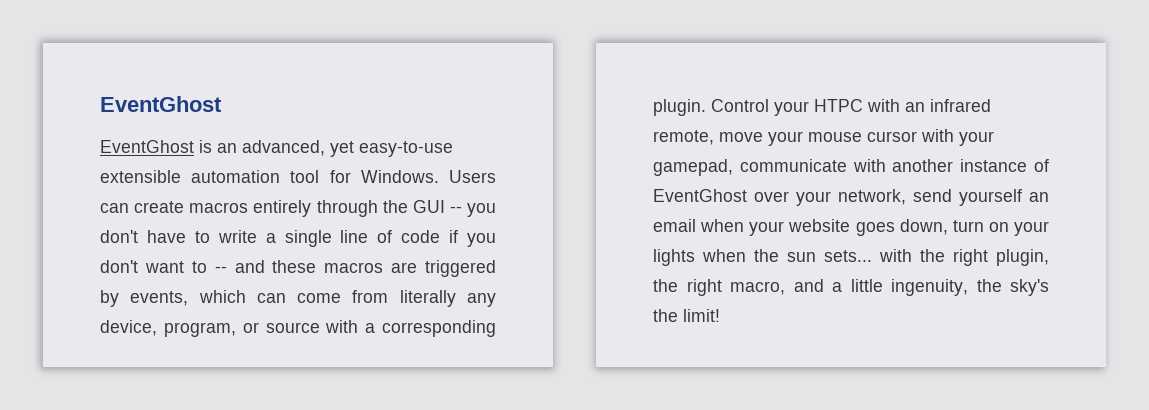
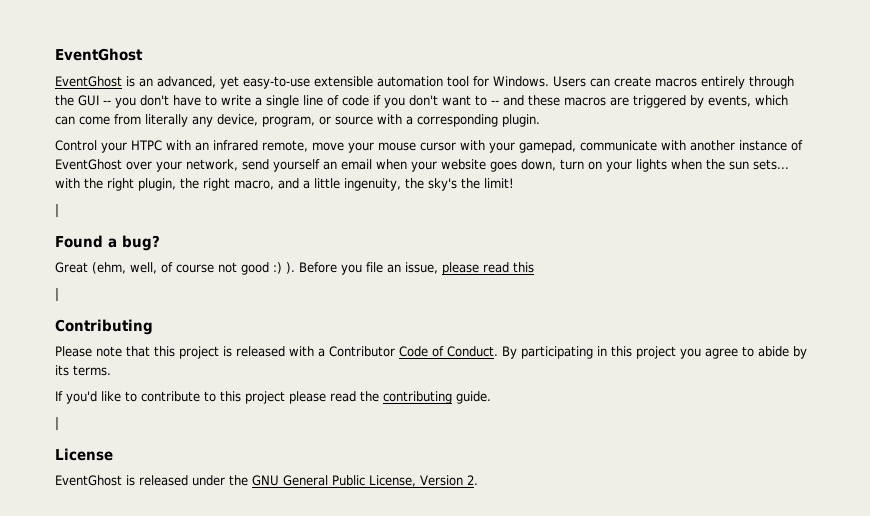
(706, 107) none -> (540, 120) //
(720, 315) none -> [55,204,59,218] [55,235,160,251] [55,262,534,275] [55,288,59,302] [55,319,153,335] [55,346,807,359] [55,365,111,376] [55,391,491,404] [55,417,59,431] [55,448,113,461] [55,475,478,487] // | // Found a bug? // Great (ehm, well, of course not good :) ). Before you file an issue, please read this // | // Contributing // Please note that this project is released with a Contributor Code of Conduct. By participating in this project you agree to abide by its terms. // If you'd like to contribute to this project please read the contributing guide. // | // License // EventGhost is released under the GNU General Public License, Version 2.

